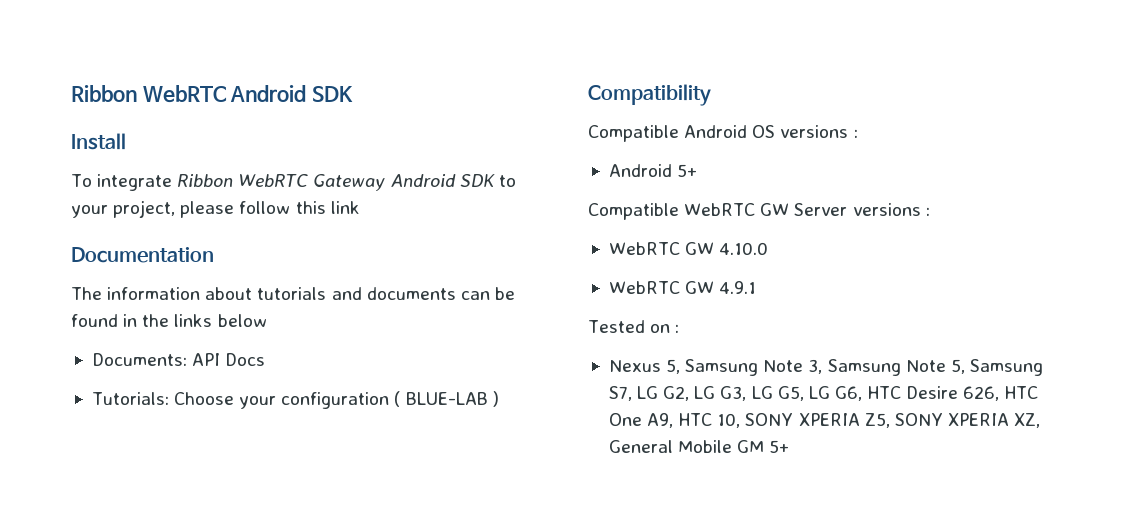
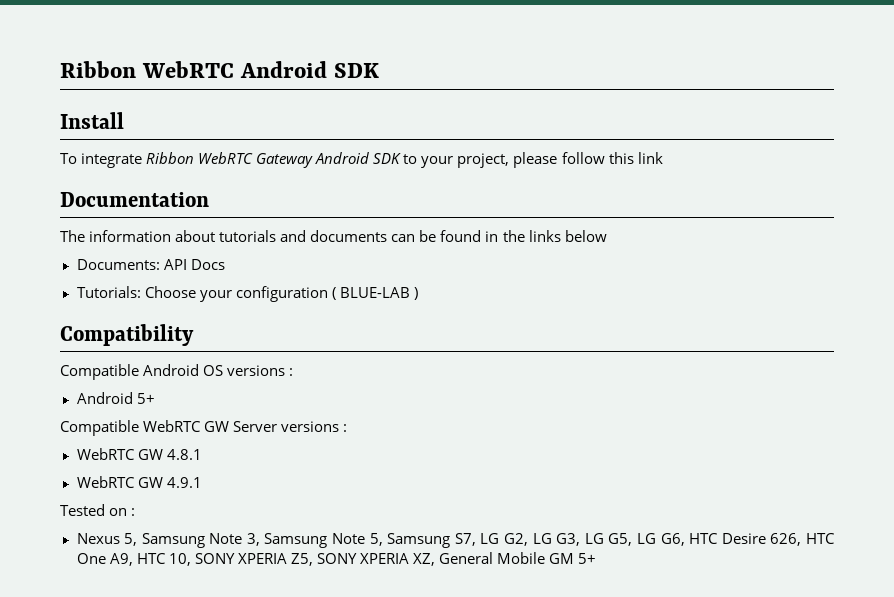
[719,242,769,255] 4.10.0 -> [166,449,202,460] 4.8.1

